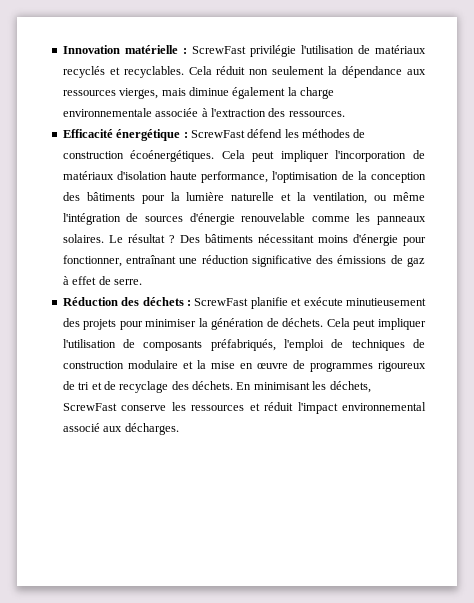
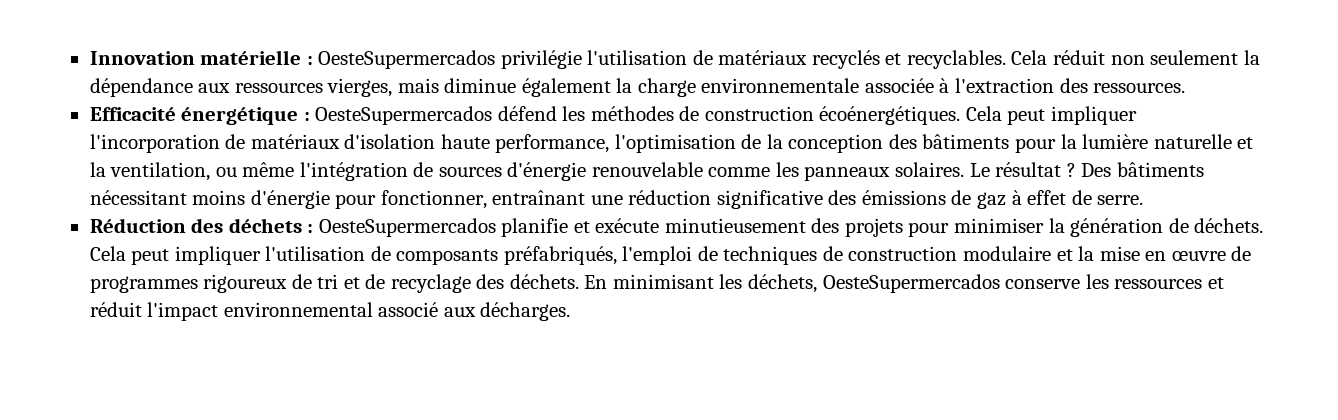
[191,46,246,54] ScrewFast -> [318,50,496,69] OesteSupermercados
[190,130,245,138] ScrewFast -> [315,106,493,125] OesteSupermercados
[194,298,249,306] ScrewFast -> [318,218,496,237] OesteSupermercados
[62,403,117,411] ScrewFast -> [822,274,1000,293] OesteSupermercados

